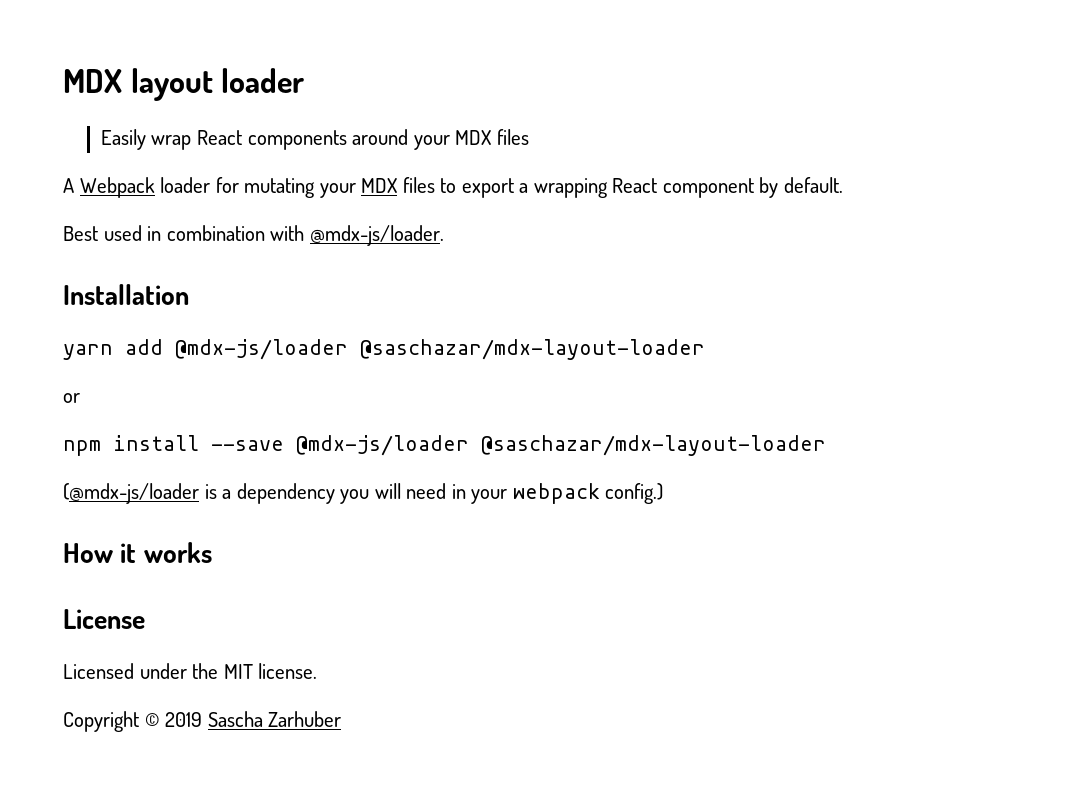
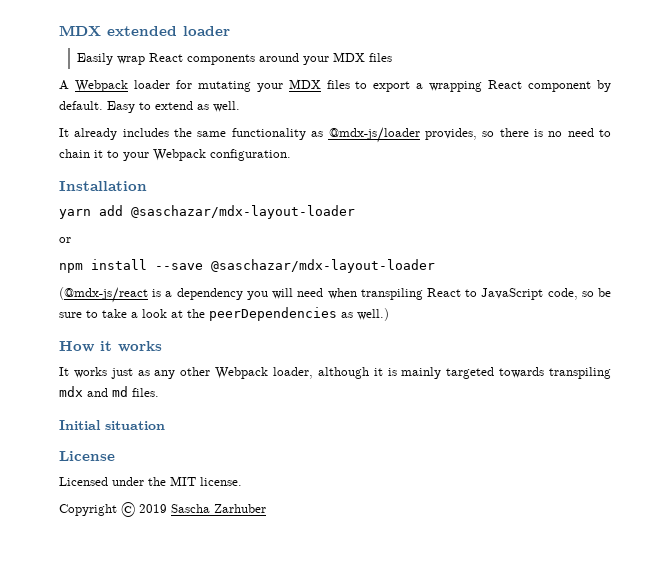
[63,68,213,101] MDX layout -> [59,25,177,36] MDX extended
[63,225,444,246] // Best used in combination with @mdx-js/loader. -> [107,101,240,113] [59,127,611,143] [59,149,291,161] Easy to extend as well. // It already includes the same functionality as @mdx-js/loader provides, so there is no need to chain it to your Webpack configuration.
[175,339,348,360] @mdx-js/loader -> (123, 210) none
[296,435,826,456] [63,483,199,504] @mdx-js/loader @saschazar/mdx-layout-loader // (@mdx-js/loader -> [211,259,435,273] [59,287,148,303] @saschazar/mdx-layout-loader // (@mdx-js/react
[451,483,664,504] [63,542,212,563] in your webpack config.) // How it works -> [327,288,611,300] [59,307,389,321] [59,341,162,352] [59,367,611,379] [59,386,159,397] [59,420,165,430] when transpiling React to JavaScript code, so be sure to take a look at the peerDependencies as well.) // How it works // It works just as any other Webpack loader, although it is mainly targeted towards transpiling mdx and md files. // Initial situation

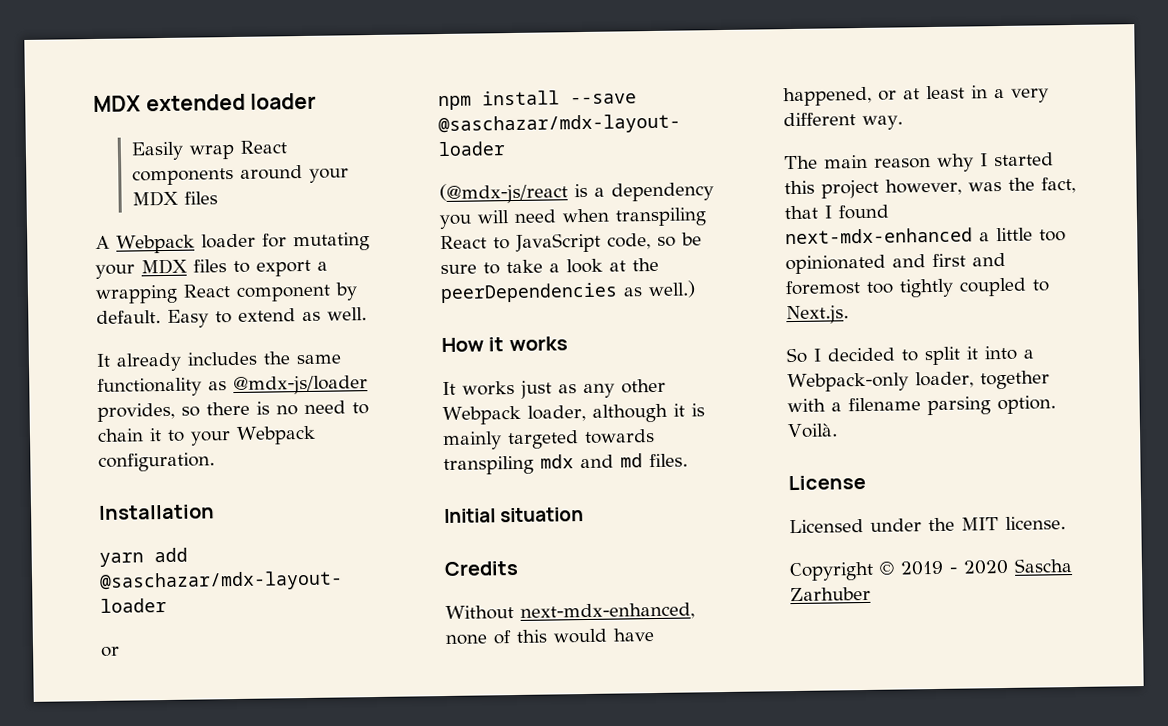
(165, 425) none -> [444,560,519,577] [445,602,695,621] [445,628,654,646] [783,85,1049,107] [783,112,903,130] [784,152,1054,172] [784,176,1076,199] [784,204,889,220] [785,227,1066,245] [785,252,1006,275] [785,277,1050,298] [786,305,849,325] [786,345,1034,366] [787,370,1050,393] [787,395,1056,416] [787,423,838,439] // Credits // Without next-mdx-enhanced, none of this would have happened, or at least in a very different way. // The main reason why I started this project however, was the fact, that I found next-mdx-enhanced a little too opinionated and first and foremost too tightly coupled to Next.js. // So I decided to split it into a Webpack-only loader, together with a filename parsing option. Voilà.
(167, 508) none -> [949,559,1009,575] - 2020

